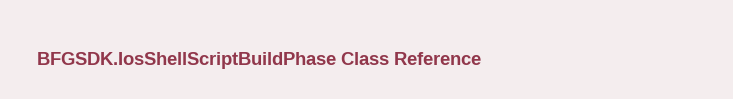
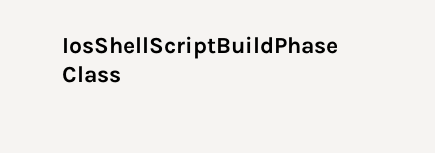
[37,52,481,69] BFGSDK.IosShellScriptBuildPhase Class Reference -> [62,36,338,59] [62,66,121,83] IosShellScriptBuildPhase Class

